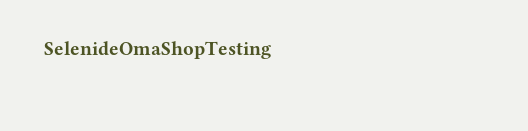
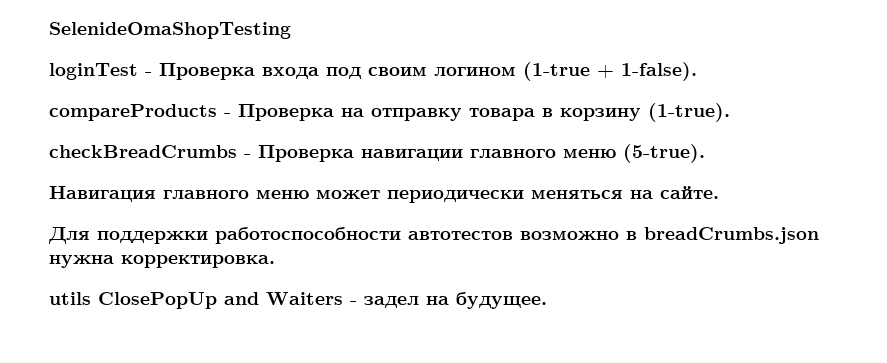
(271, 50) none -> [49,62,697,81] [49,103,730,122] [49,144,705,163] [49,185,719,203] [48,227,819,244] [49,255,275,268] [49,292,547,309] // loginTest - Проверка входа под своим логином (1-true + 1-false). // compareProducts - Проверка на отправку товара в корзину (1-true). // checkBreadCrumbs - Проверка навигации главного меню (5-true). // Навигация главного меню может периодически меняться на сайте. // Для поддержки работоспособности автотестов возможно в breadCrumbs.json нужна корректировка. // utils ClosePopUp and Waiters - задел на будущее.

